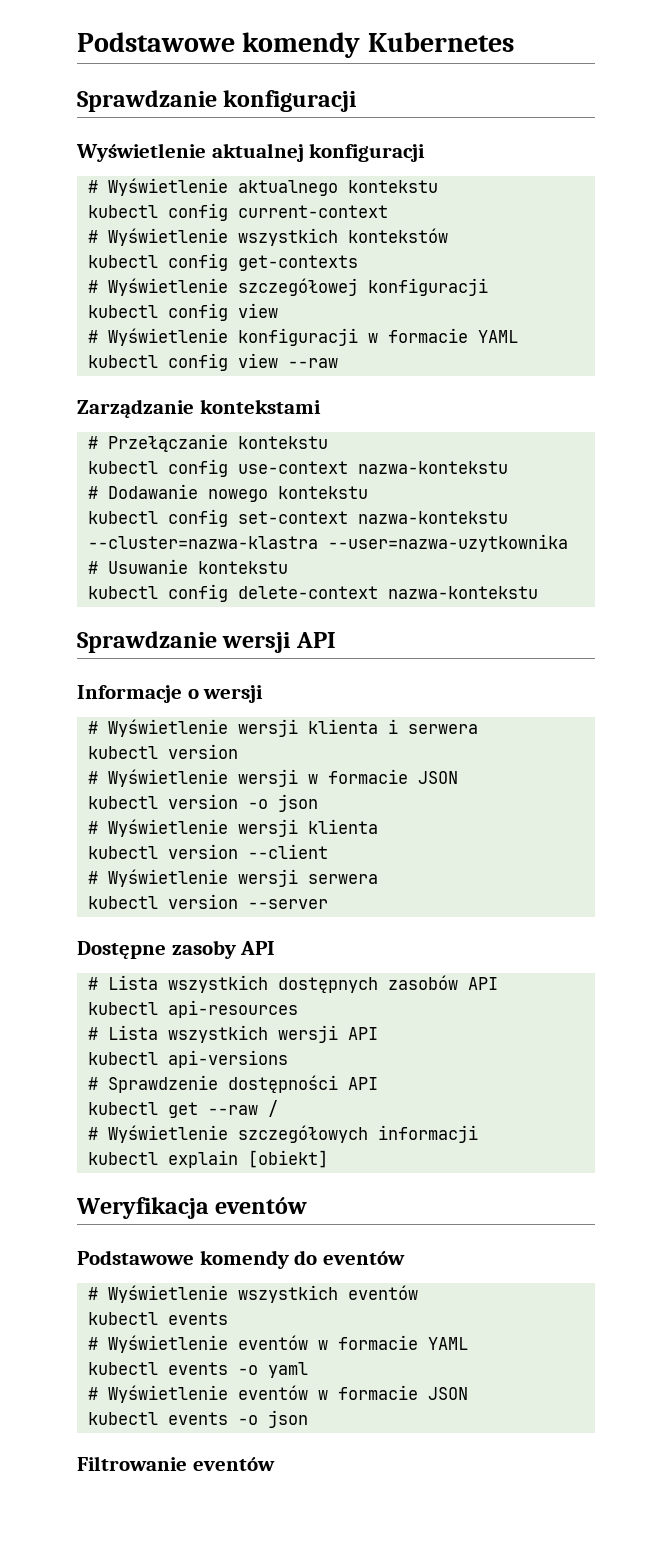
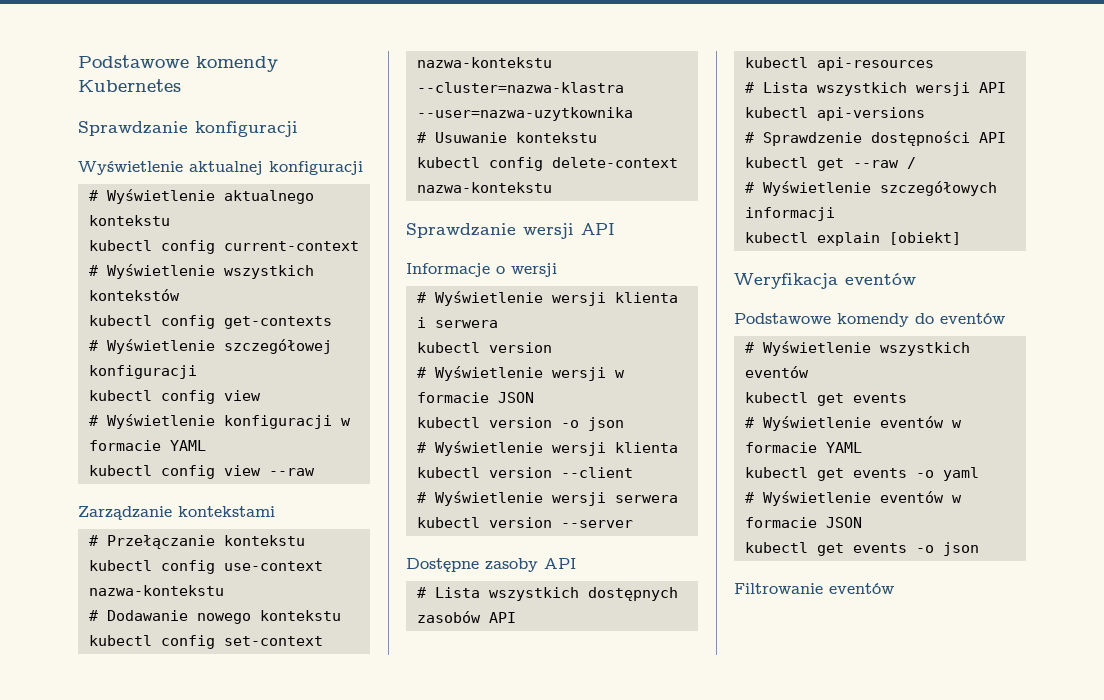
(158, 1318) none -> [816,393,844,406] get
(158, 1368) none -> [816,468,844,481] get
(158, 1418) none -> [816,543,844,556] get

